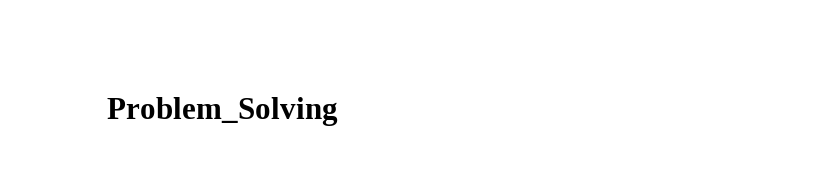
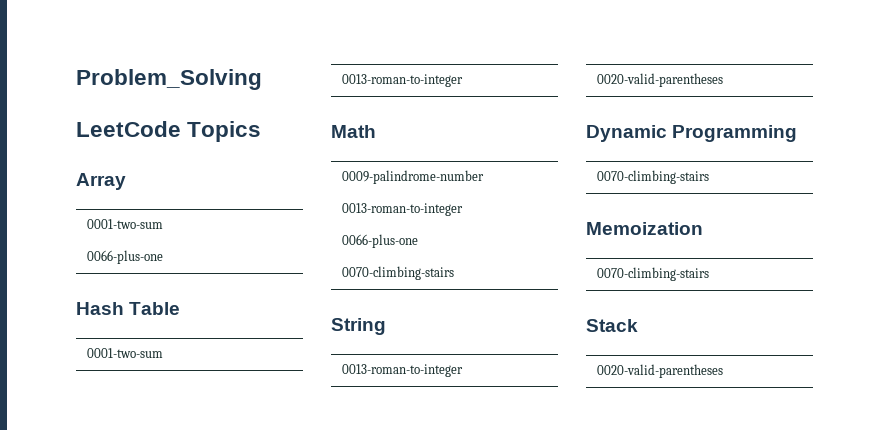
(338, 111) none -> [76,121,262,142] [76,173,126,190] [86,219,163,229] [86,250,163,264] [76,302,181,315] [86,348,163,358] [341,74,463,87] [331,125,376,138] [341,170,484,184] [341,203,463,216] [341,234,418,248] [341,266,454,280] [331,318,386,335] [341,364,463,377] [596,73,723,87] [586,125,798,142] [596,170,709,184] [586,222,703,235] [596,267,709,281] [586,319,638,332] [596,364,723,378] // LeetCode Topics // Array // 0001-two-sum // 0066-plus-one // Hash Table // 0001-two-sum // 0013-roman-to-integer // Math // 0009-palindrome-number // 0013-roman-to-integer // 0066-plus-one // 0070-climbing-stairs // String // 0013-roman-to-integer // 0020-valid-parentheses // Dynamic Programming // 0070-climbing-stairs // Memoization // 0070-climbing-stairs // Stack // 0020-valid-parentheses

